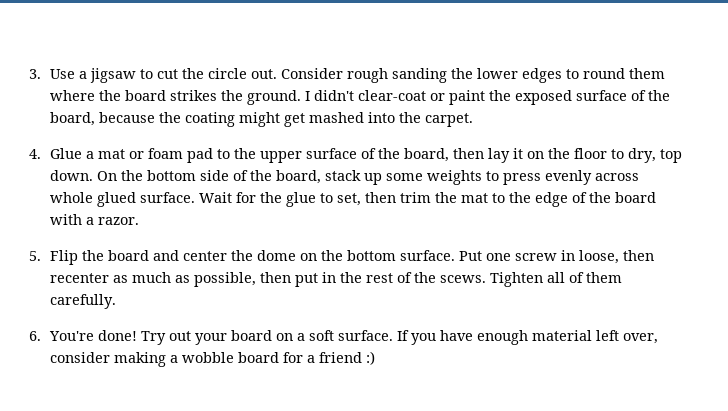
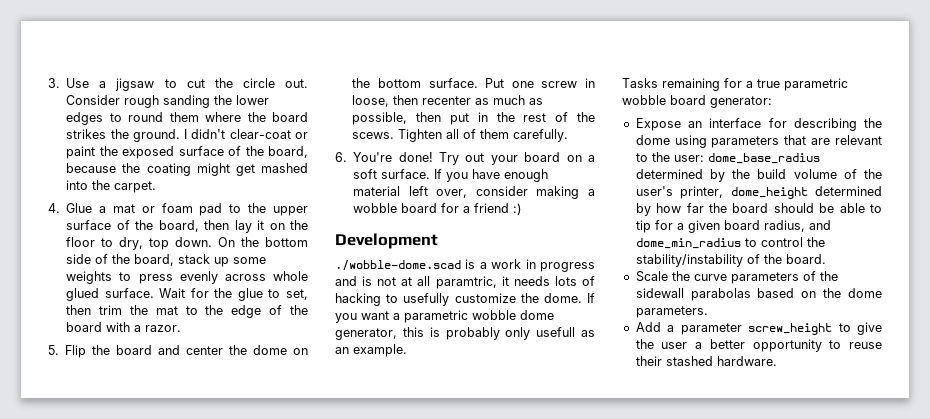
(376, 358) none -> [335,233,438,249] [335,259,595,272] [335,276,595,289] [335,293,595,306] [335,310,554,323] [335,327,595,340] [335,344,407,357] [622,78,848,91] [622,95,772,108] [635,118,882,131] [635,135,882,148] [635,152,820,164] [635,169,882,182] [635,186,882,199] [635,203,882,216] [635,220,831,233] [635,237,825,249] [635,254,826,267] [635,271,838,284] [635,288,882,301] [635,306,708,318] [635,322,882,335] [635,339,882,352] [635,356,777,366] // Development // ./wobble-dome.scad is a work in progress and is not at all paramtric, it needs lots of hacking to usefully customize the dome. If you want a parametric wobble dome generator, this is probably only usefull as an example. // Tasks remaining for a true parametric wobble board generator: // Expose an interface for describing the dome using parameters that are relevant to the user: dome_base_radius determined by the build volume of the user's printer, dome_height determined by how far the board should be able to tip for a given board radius, and dome_min_radius to control the stability/instability of the board. // Scale the curve parameters of the sidewall parabolas based on the dome parameters. // Add a parameter screw_height to give the user a better opportunity to reuse their stashed hardware.

